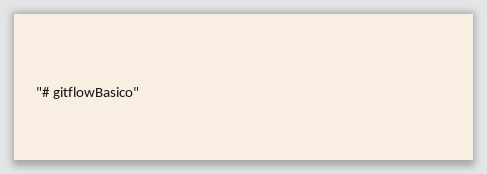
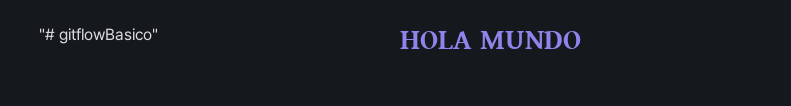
(139, 93) none -> [400,31,581,49] // HOLA MUNDO

